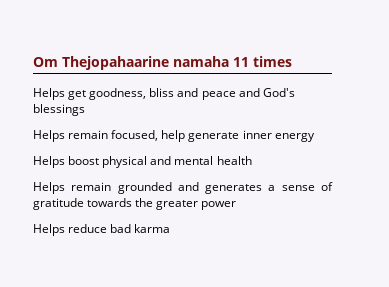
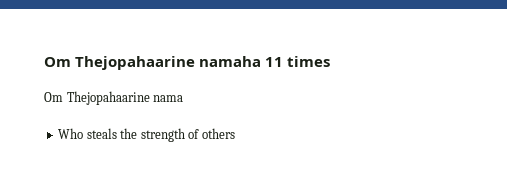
[33,88,295,100] [33,104,85,116] [33,130,315,142] [33,156,252,168] [33,182,333,194] [33,198,237,210] [33,224,171,236] Helps get goodness, bliss and peace and God's blessings // Helps remain focused, help generate inner energy // Helps boost physical and mental health // Helps remain grounded and generates a sense of gratitude towards the greater power // Helps reduce bad karma -> [44,91,184,105] [58,128,235,142] Om Thejopahaarine nama // Who steals the strength of others

